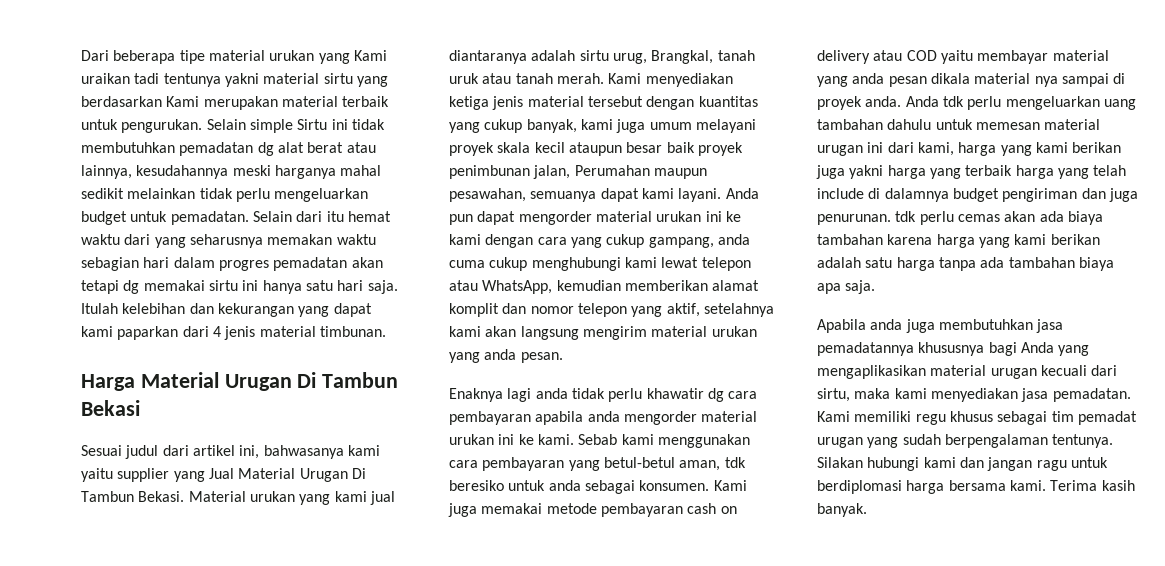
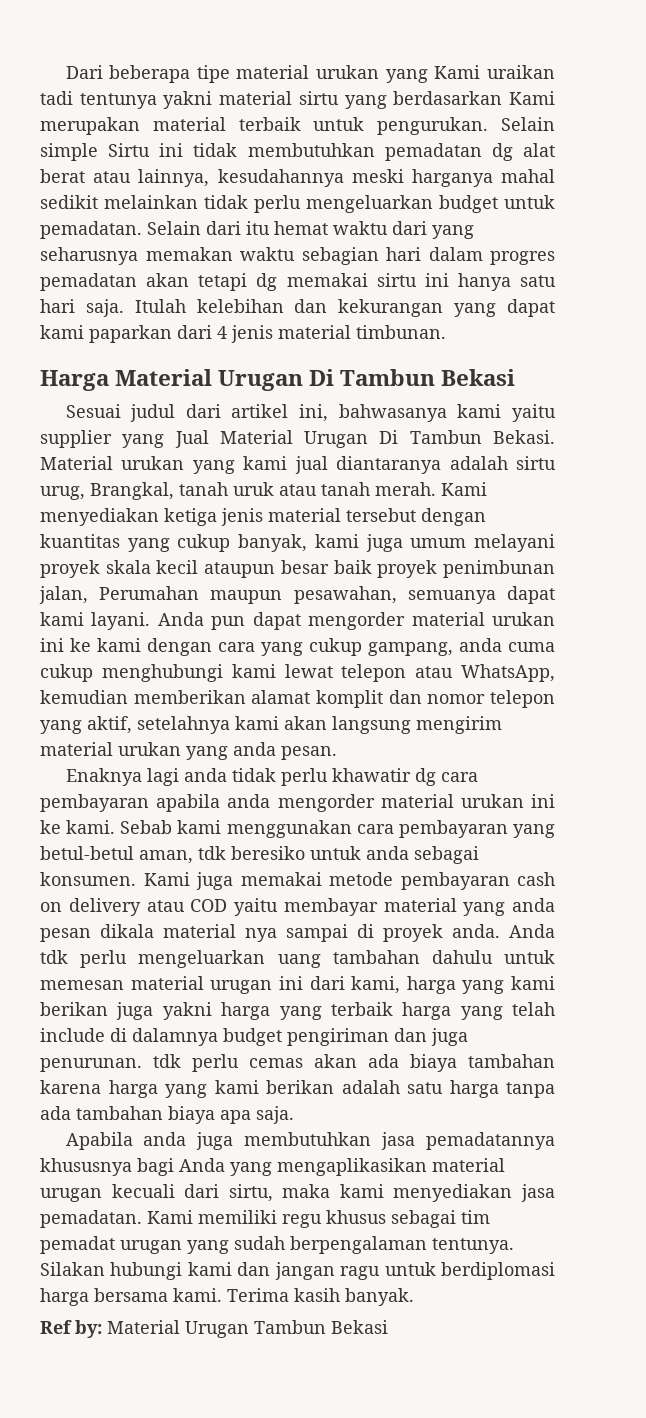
(867, 510) none -> [40,1320,388,1338] // Ref by: Material Urugan Tambun Bekasi

